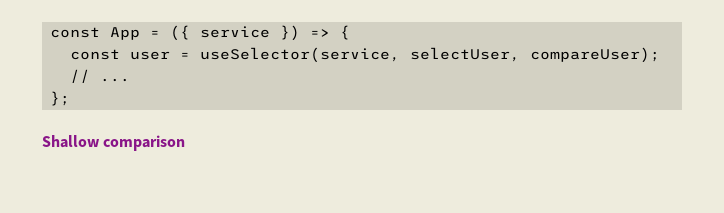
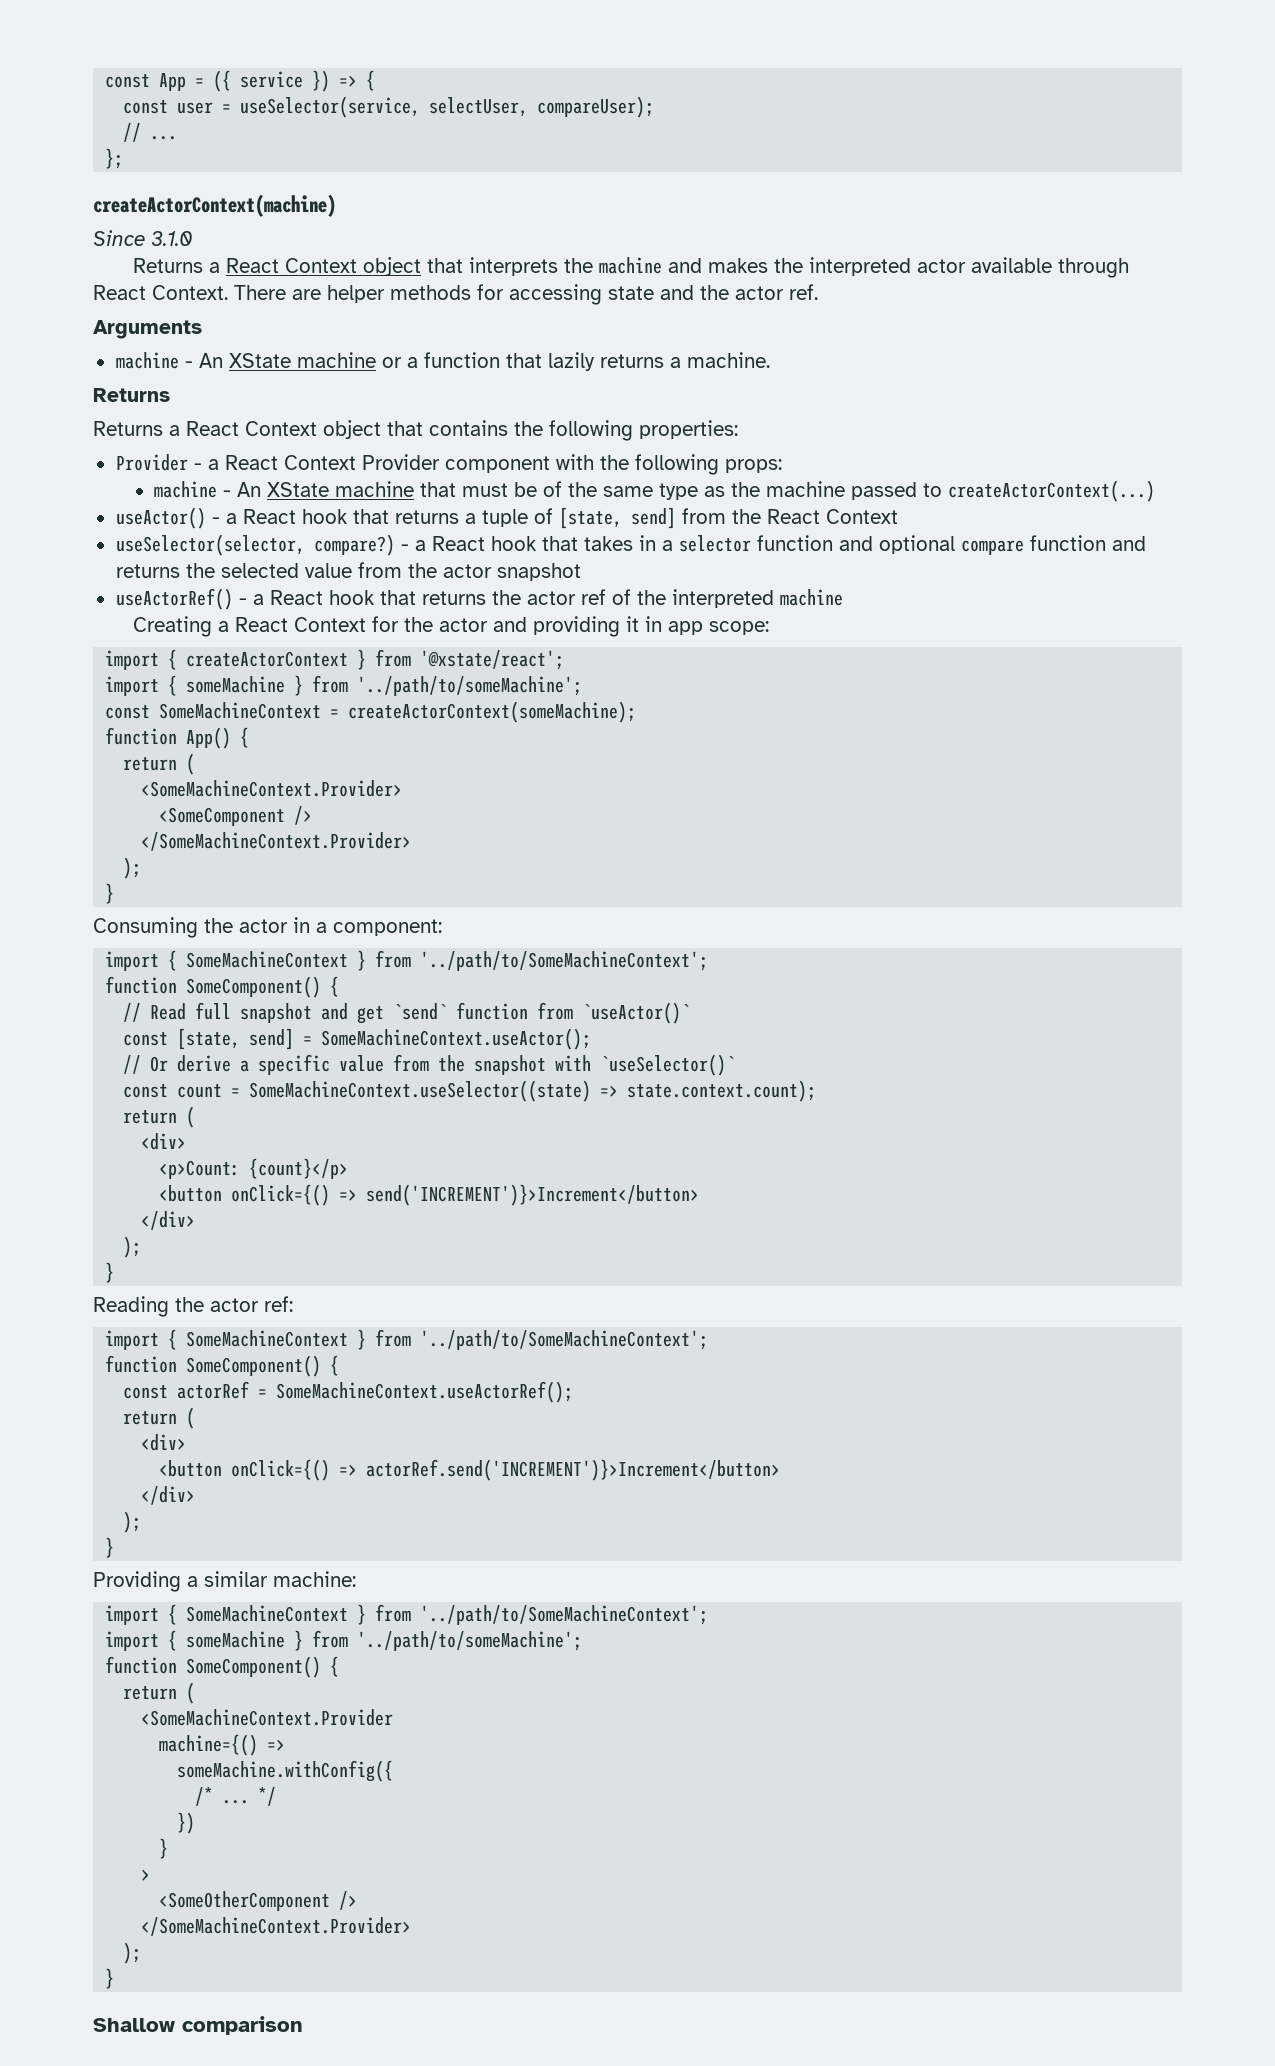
(71, 98) none -> [93,194,336,217] [93,230,193,246] [133,257,1130,278] [93,284,818,305] [93,320,202,339] [115,352,770,371] [93,388,170,402] [93,420,738,441] [115,454,782,475] [154,480,1156,502] [115,507,898,529] [115,534,1146,556] [115,562,581,581] [115,588,843,610] [133,616,770,637] [105,649,565,670] [105,675,583,696] [105,701,637,723] [105,727,250,749] [123,753,196,775] [141,780,403,797] [159,806,313,826] [141,832,412,851] [123,857,142,879] [105,883,115,904] [93,917,442,938] [105,950,709,971] [105,976,340,998] [123,1002,691,1024] [123,1028,592,1050] [123,1054,736,1076] [123,1080,817,1102] [123,1106,196,1128] [141,1133,187,1150] [159,1158,349,1179] [159,1184,700,1206] [141,1211,196,1230] [123,1236,142,1258] [105,1262,115,1283] [93,1296,293,1317] [105,1329,709,1350] [105,1355,340,1377] [123,1381,574,1403] [123,1407,196,1429] [141,1434,187,1451] [159,1459,781,1481] [141,1486,196,1505] [123,1511,142,1533] [105,1537,115,1558] [93,1571,356,1592] [105,1604,709,1625] [105,1630,583,1651] [105,1656,340,1678] [123,1682,196,1704] [141,1709,394,1726] [159,1734,286,1756] [177,1760,394,1782] [195,1787,277,1806] [177,1812,196,1834] [159,1838,169,1859] [141,1869,151,1881] [159,1891,358,1911] [141,1917,412,1936] [123,1942,142,1964] [105,1968,115,1989] // createActorContext(machine) // Since 3.1.0 // Returns a React Context object that interprets the machine and makes the interpreted actor available through React Context. There are helper methods for accessing state and the actor ref. // Arguments // machine - An XState machine or a function that lazily returns a machine. // Returns // Returns a React Context object that contains the following properties: // Provider - a React Context Provider component with the following props: // machine - An XState machine that must be of the same type as the machine passed to createActorContext(...) // useActor() - a React hook that returns a tuple of [state, send] from the React Context // useSelector(selector, compare?) - a React hook that takes in a selector function and optional compare function and returns the selected value from the actor snapshot // useActorRef() - a React hook that returns the actor ref of the interpreted machine // Creating a React Context for the actor and providing it in app scope: // import { createActorContext } from '@xstate/react'; // import { someMachine } from '../path/to/someMachine'; // const SomeMachineContext = createActorContext(someMachine); // function App() { // return ( // <SomeMachineContext.Provider> // <SomeComponent /> // </SomeMachineContext.Provider> // ); // } // Consuming the actor in a component: // import { SomeMachineContext } from '../path/to/SomeMachineContext'; // function SomeComponent() { // // Read full snapshot and get `send` function from `useActor()` // const [state, send] = SomeMachineContext.useActor(); // // Or derive a specific value from the snapshot with `useSelector()` // const count = SomeMachineContext.useSelector((state) => state.context.count); // return ( // <div> // <p>Count: {count}</p> // <button onClick={() => send('INCREMENT')}>Increment</button> // </div> // ); // } // Reading the actor ref: // import { SomeMachineContext } from '../path/to/SomeMachineContext'; // function SomeComponent() { // const actorRef = SomeMachineContext.useActorRef(); // return ( // <div> // <button onClick={() => actorRef.send('INCREMENT')}>Increment</button> // </div> // ); // } // Providing a similar machine: // import { SomeMachineContext } from '../path/to/SomeMachineContext'; // import { someMachine } from '../path/to/someMachine'; // function SomeComponent() { // return ( // <SomeMachineContext.Provider // machine={() => // someMachine.withConfig({ // /* ... */ // }) // } // > // <SomeOtherComponent /> // </SomeMachineContext.Provider> // ); // }

